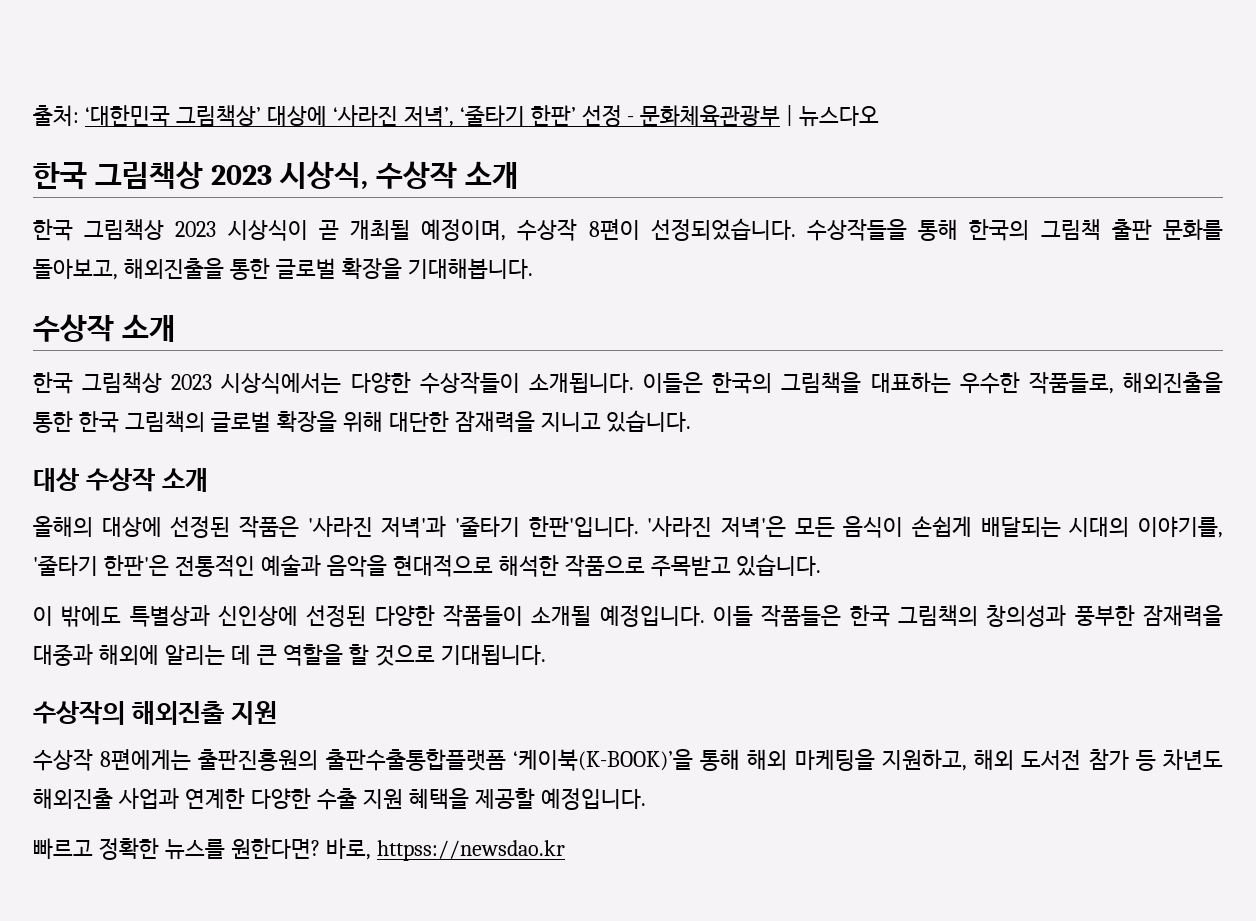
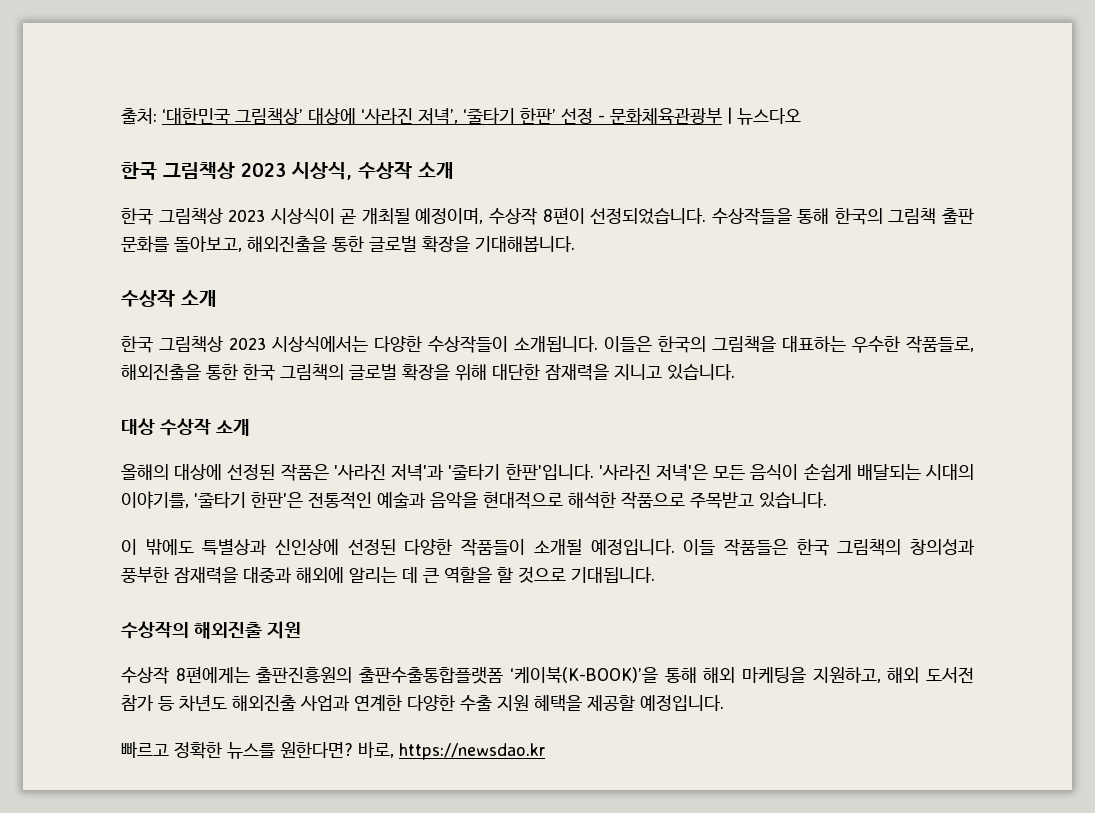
[376,840,565,861] httpss://newsdao.kr -> [399,743,545,760] https://newsdao.kr

